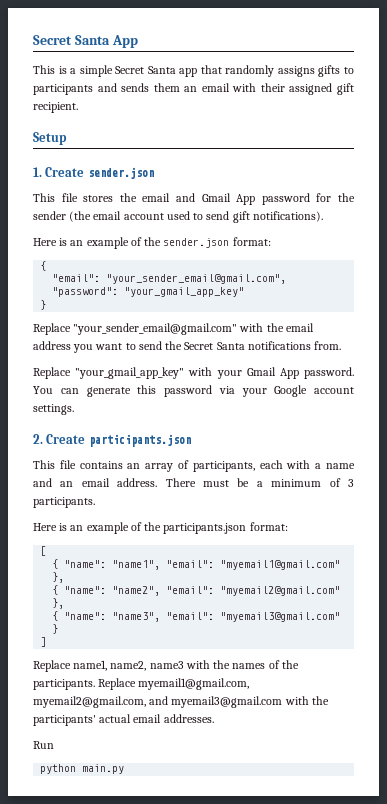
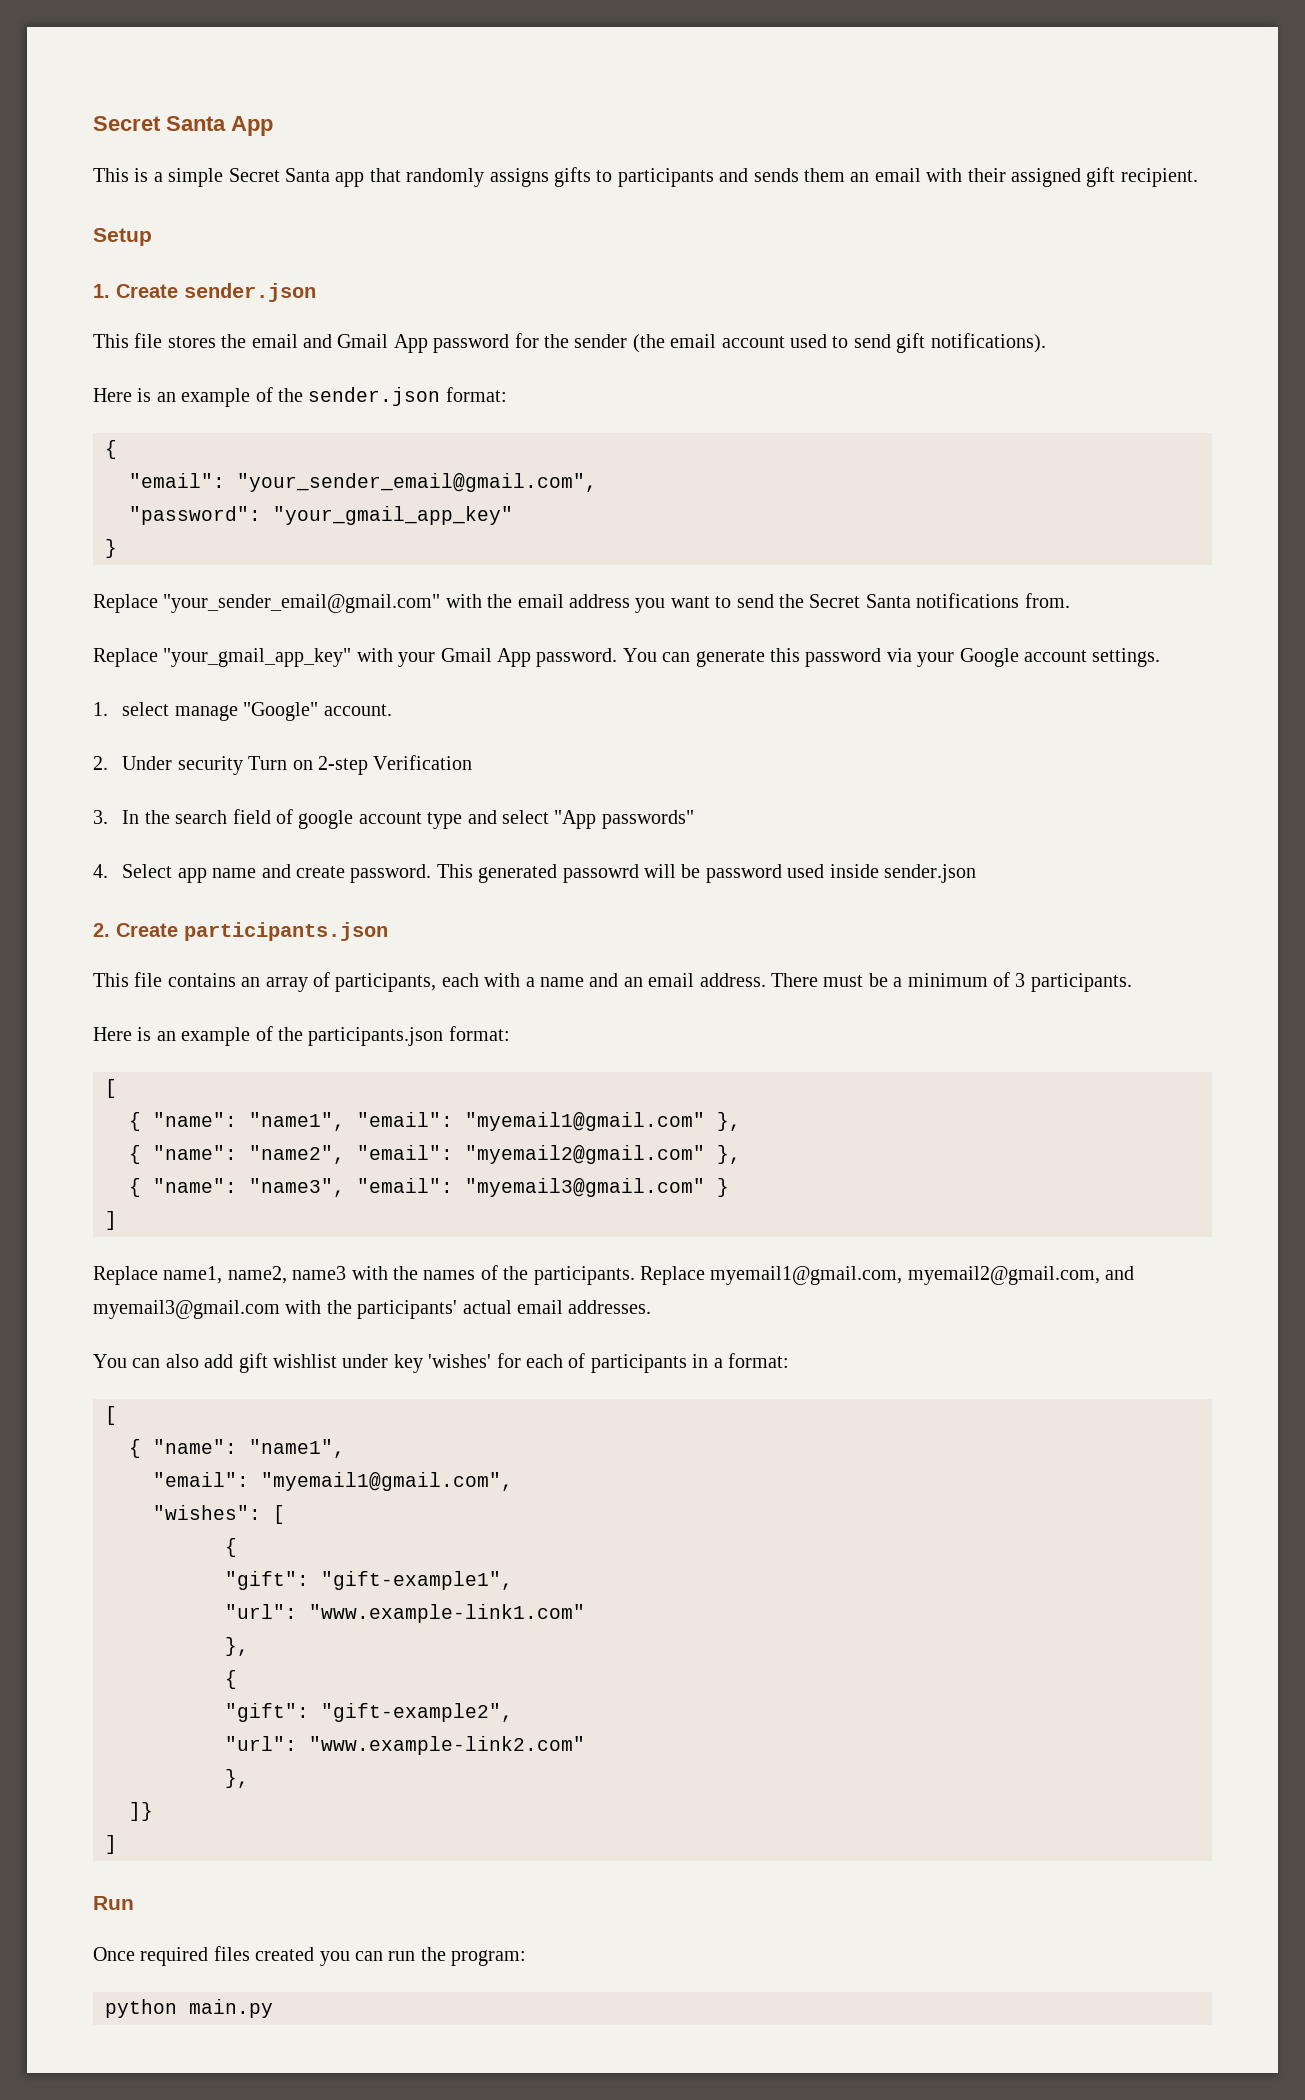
(74, 409) none -> [93,702,392,721] [93,755,473,775] [93,809,694,829] [93,864,977,883] // 1. select manage "Google" account. // 2. Under security Turn on 2-step Verification // 3. In the search field of google account type and select "App passwords" // 4. Select app name and create password. This generated passowrd will be password used inside sender.json
[33,741,54,749] Run -> [93,1353,789,1373] [105,1406,117,1425] [129,1439,345,1458] [153,1472,513,1491] [153,1505,285,1524] [225,1538,237,1557] [225,1571,513,1590] [225,1604,585,1623] [225,1637,249,1656] [225,1670,237,1689] [225,1703,513,1722] [225,1736,585,1755] [225,1769,249,1788] [129,1802,153,1821] [105,1835,117,1854] [93,1896,134,1910] [93,1946,527,1966] You can also add gift wishlist under key 'wishes' for each of participants in a format: // [ // { "name": "name1", // "email": "myemail1@gmail.com", // "wishes": [ // { // "gift": "gift-example1", // "url": "www.example-link1.com" // }, // { // "gift": "gift-example2", // "url": "www.example-link2.com" // }, // ]} // ] // Run // Once required files created you can run the program:

